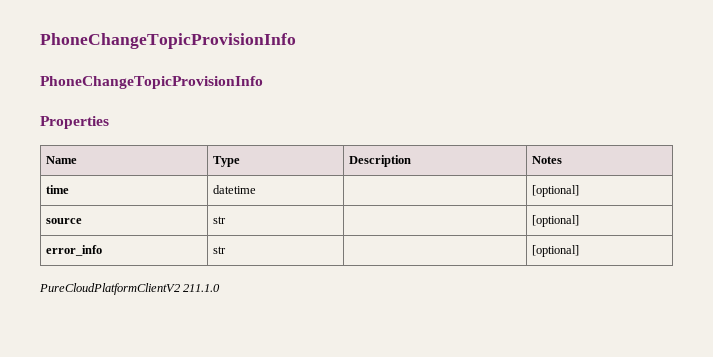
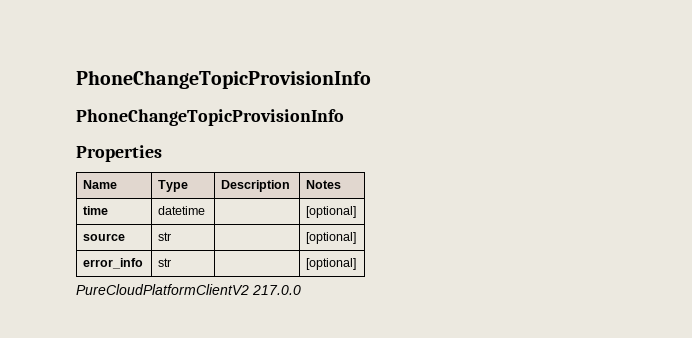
[183,284,221,292] 211.1.0 -> [252,285,301,295] 217.0.0

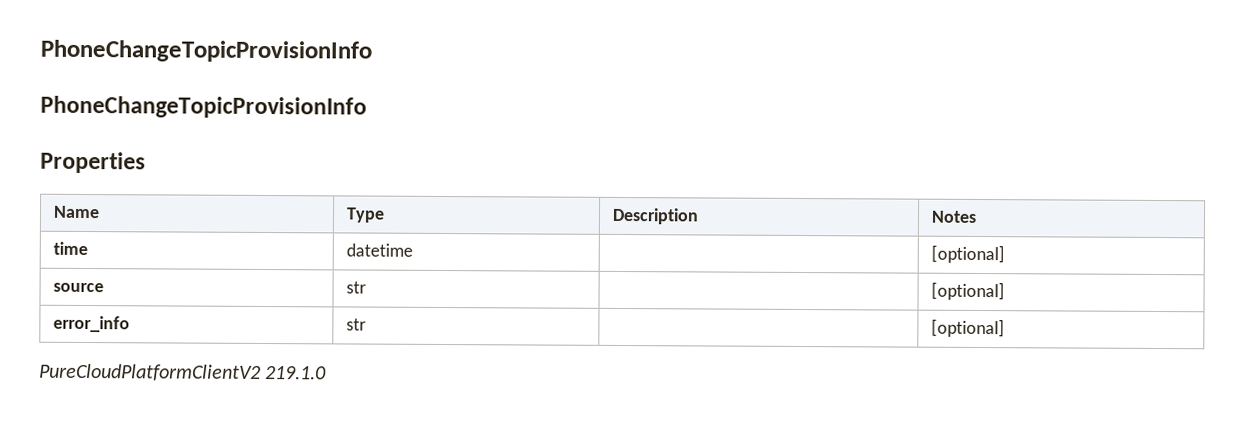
[252,285,301,295] 217.0.0 -> [265,366,328,380] 219.1.0

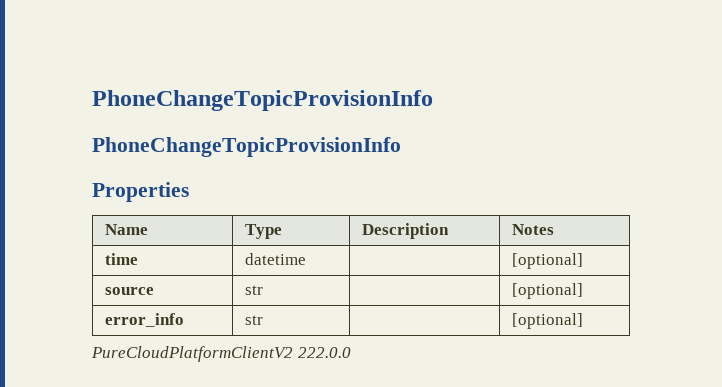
[265,366,328,380] 219.1.0 -> [297,347,351,358] 222.0.0

